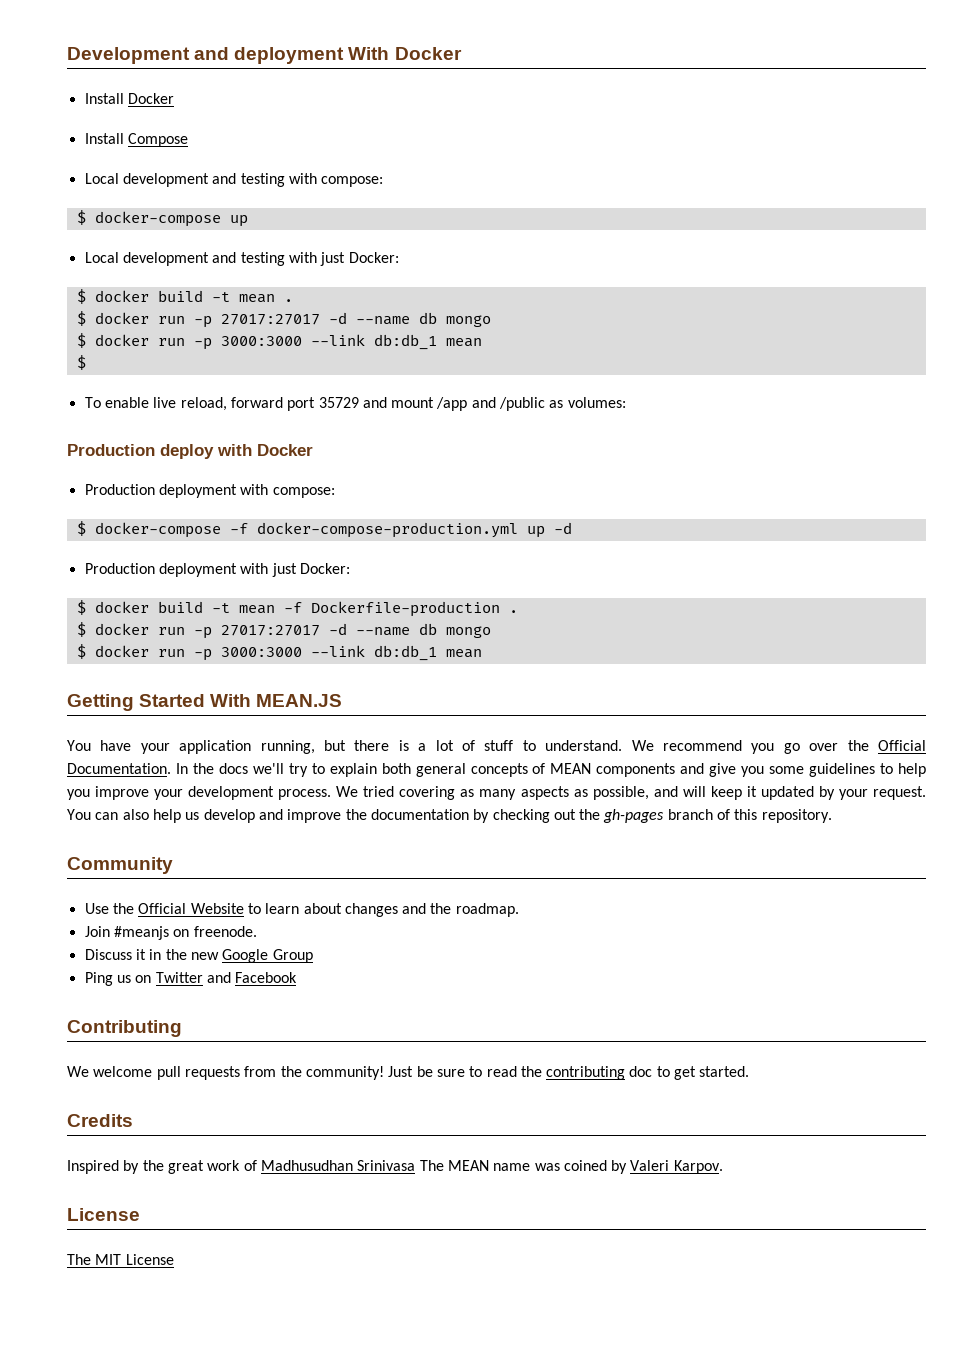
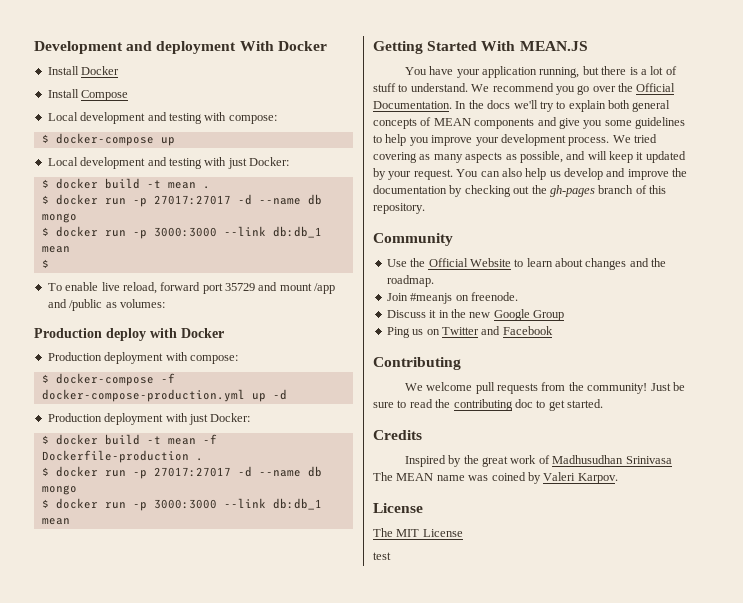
(174, 1259) none -> [373,552,391,560] // test

